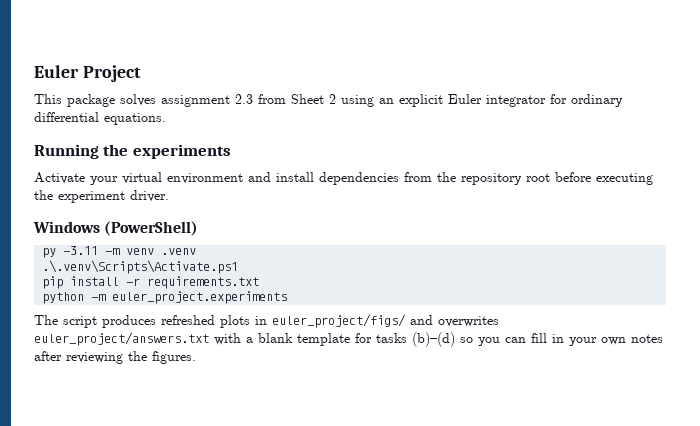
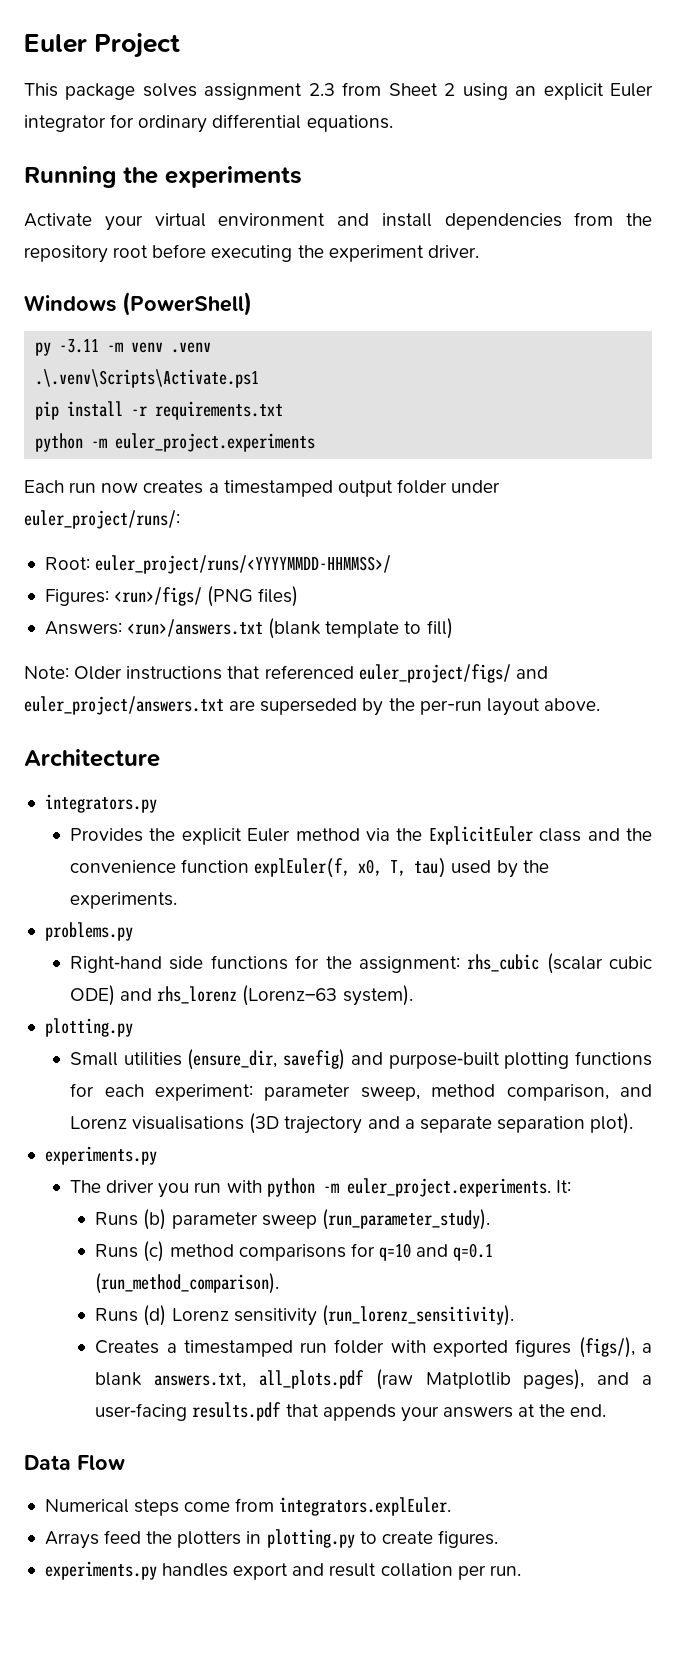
[34,314,499,328] [34,332,663,347] [34,351,196,364] The script produces refreshed plots in euler_project/figs/ and overwrites euler_project/answers.txt with a blank template for tasks (b)–(d) so you can fill in your own notes after reviewing the figures. -> [24,479,501,497] [24,510,180,529] [44,555,392,574] [44,586,299,607] [44,618,453,639] [24,664,548,683] [24,696,600,716] [24,749,160,767] [44,794,157,813] [70,826,653,845] [70,858,549,878] [70,892,178,909] [44,922,133,941] [70,953,652,974] [70,985,413,1006] [44,1018,133,1037] [70,1049,652,1070] [70,1083,652,1101] [70,1113,634,1134] [44,1146,157,1165] [70,1178,571,1198] [95,1209,490,1230] [95,1241,494,1262] [95,1273,280,1294] [95,1305,514,1326] [95,1337,652,1358] [95,1369,652,1390] [95,1402,607,1422] [24,1455,125,1470] [44,1497,452,1516] [44,1529,498,1549] [44,1561,521,1580] Each run now creates a timestamped output folder under euler_project/runs/: // Root: euler_project/runs/<YYYYMMDD-HHMMSS>/ // Figures: <run>/figs/ (PNG files) // Answers: <run>/answers.txt (blank template to fill) // Note: Older instructions that referenced euler_project/figs/ and euler_project/answers.txt are superseded by the per-run layout above. // Architecture // integrators.py // Provides the explicit Euler method via the ExplicitEuler class and the convenience function explEuler(f, x0, T, tau) used by the experiments. // problems.py // Right‑hand side functions for the assignment: rhs_cubic (scalar cubic ODE) and rhs_lorenz (Lorenz–63 system). // plotting.py // Small utilities (ensure_dir, savefig) and purpose‑built plotting functions for each experiment: parameter sweep, method comparison, and Lorenz visualisations (3D trajectory and a separate separation plot). // experiments.py // The driver you run with python -m euler_project.experiments. It: // Runs (b) parameter sweep (run_parameter_study). // Runs (c) method comparisons for q=10 and q=0.1 (run_method_comparison). // Runs (d) Lorenz sensitivity (run_lorenz_sensitivity). // Creates a timestamped run folder with exported figures (figs/), a blank answers.txt, all_plots.pdf (raw Matplotlib pages), and a user‑facing results.pdf that appends your answers at the end. // Data Flow // Numerical steps come from integrators.explEuler. // Arrays feed the plotters in plotting.py to create figures. // experiments.py handles export and result collation per run.

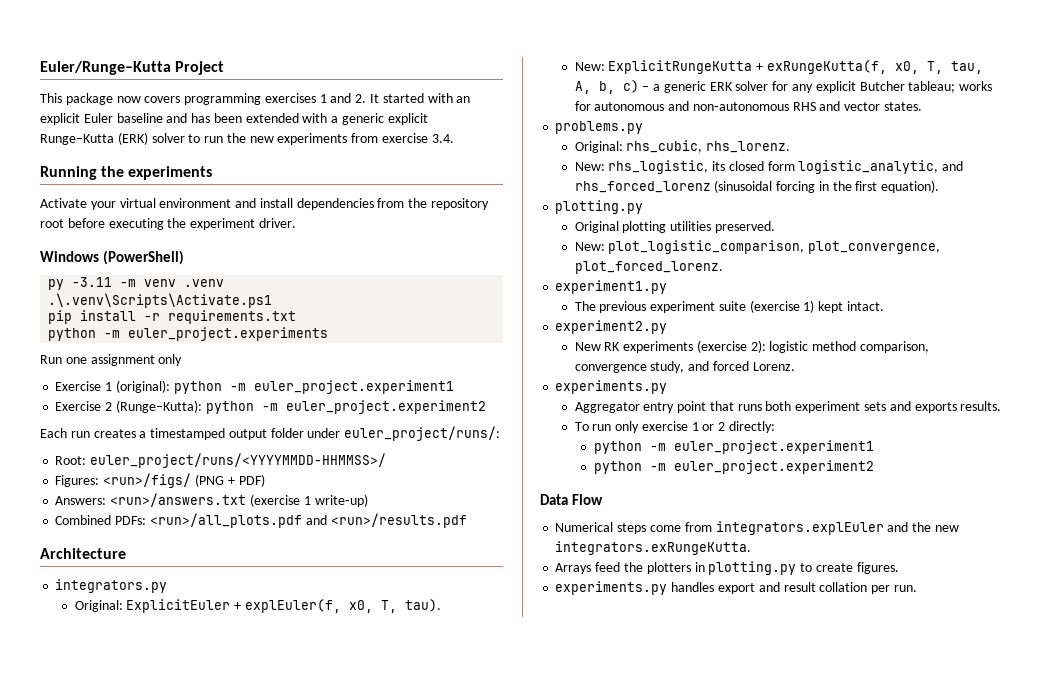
[24,34,87,53] Euler -> [40,61,171,75] Euler/Runge–Kutta
[142,82,653,100] [24,114,393,133] solves assignment 2.3 from Sheet 2 using an explicit Euler integrator for ordinary differential equations. -> [116,93,471,105] [40,113,428,125] [40,132,454,145] now covers programming exercises 1 and 2. It started with an explicit Euler baseline and has been extended with a generic explicit Runge–Kutta (ERK) solver to run the new experiments from exercise 3.4.
(316, 442) none -> [40,354,183,366] [55,380,454,394] [55,400,486,414] // Run one assignment only // Exercise 1 (original): python -m euler_project.experiment1 // Exercise 2 (Runge–Kutta): python -m euler_project.experiment2
[101,483,139,493] now -> (90, 434) none
[258,586,299,607] files) -> [227,474,265,487] + PDF)
[268,618,453,639] [24,664,548,683] [24,696,600,716] [24,749,160,767] [44,794,157,813] [70,826,653,845] [70,858,549,878] [70,892,178,909] [44,922,133,941] [70,953,652,974] [70,985,413,1006] [44,1018,133,1037] [70,1049,652,1070] [70,1083,652,1101] [70,1113,634,1134] [44,1146,157,1165] [70,1178,571,1198] [95,1209,490,1230] [95,1241,494,1262] [95,1273,280,1294] [95,1305,514,1326] [95,1337,652,1358] [95,1369,652,1390] [95,1402,607,1422] (blank template to fill) // Note: Older instructions that referenced euler_project/figs/ and euler_project/answers.txt are superseded by the per-run layout above. // Architecture // integrators.py // Provides the explicit Euler method via the ExplicitEuler class and the convenience function explEuler(f, x0, T, tau) used by the experiments. // problems.py // Right‑hand side functions for the assignment: rhs_cubic (scalar cubic ODE) and rhs_lorenz (Lorenz–63 system). // plotting.py // Small utilities (ensure_dir, savefig) and purpose‑built plotting functions for each experiment: parameter sweep, method comparison, and Lorenz visualisations (3D trajectory and a separate separation plot). // experiments.py // The driver you run with python -m euler_project.experiments. It: // Runs (b) parameter sweep (run_parameter_study). // Runs (c) method comparisons for q=10 and q=0.1 (run_method_comparison). // Runs (d) Lorenz sensitivity (run_lorenz_sensitivity). // Creates a timestamped run folder with exported figures (figs/), a blank answers.txt, all_plots.pdf (raw Matplotlib pages), and a user‑facing results.pdf that appends your answers at the end. -> [249,494,368,507] [55,513,467,528] [40,548,126,559] [55,579,168,593] [74,599,441,613] [574,60,983,74] [574,80,993,94] [574,101,923,111] [555,121,644,134] [574,140,791,153] [574,160,964,174] [574,180,940,193] [555,200,644,214] [574,221,775,233] [574,240,941,254] [574,261,723,274] [555,280,668,294] [574,300,885,313] [555,320,668,334] [574,340,930,353] [574,361,795,373] [555,380,668,394] [574,401,1002,413] [574,421,776,433] [593,440,874,454] [593,460,874,474] (exercise 1 write‑up) // Combined PDFs: <run>/all_plots.pdf and <run>/results.pdf // Architecture // integrators.py // Original: ExplicitEuler + explEuler(f, x0, T, tau). // New: ExplicitRungeKutta + exRungeKutta(f, x0, T, tau, A, b, c) – a generic ERK solver for any explicit Butcher tableau; works for autonomous and non‑autonomous RHS and vector states. // problems.py // Original: rhs_cubic, rhs_lorenz. // New: rhs_logistic, its closed form logistic_analytic, and rhs_forced_lorenz (sinusoidal forcing in the first equation). // plotting.py // Original plotting utilities preserved. // New: plot_logistic_comparison, plot_convergence, plot_forced_lorenz. // experiment1.py // The previous experiment suite (exercise 1) kept intact. // experiment2.py // New RK experiments (exercise 2): logistic method comparison, convergence study, and forced Lorenz. // experiments.py // Aggregator entry point that runs both experiment sets and exports results. // To run only exercise 1 or 2 directly: // python -m euler_project.experiment1 // python -m euler_project.experiment2
[279,1497,452,1516] integrators.explEuler. -> [715,521,959,535] [555,541,752,555] integrators.explEuler and the new integrators.exRungeKutta.

